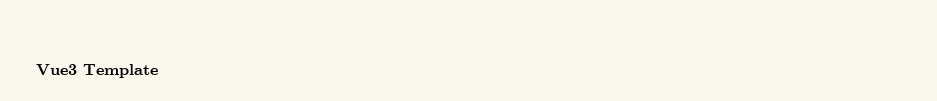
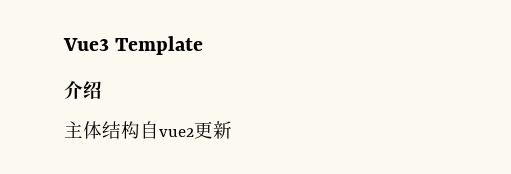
(158, 71) none -> [64,81,102,99] [64,121,232,139] // 介绍 // 主体结构自vue2更新

